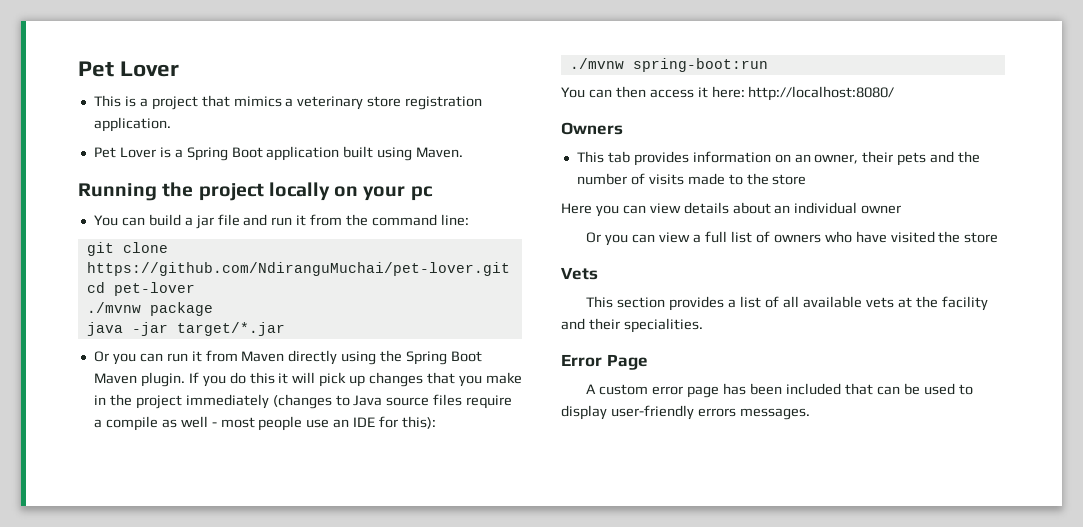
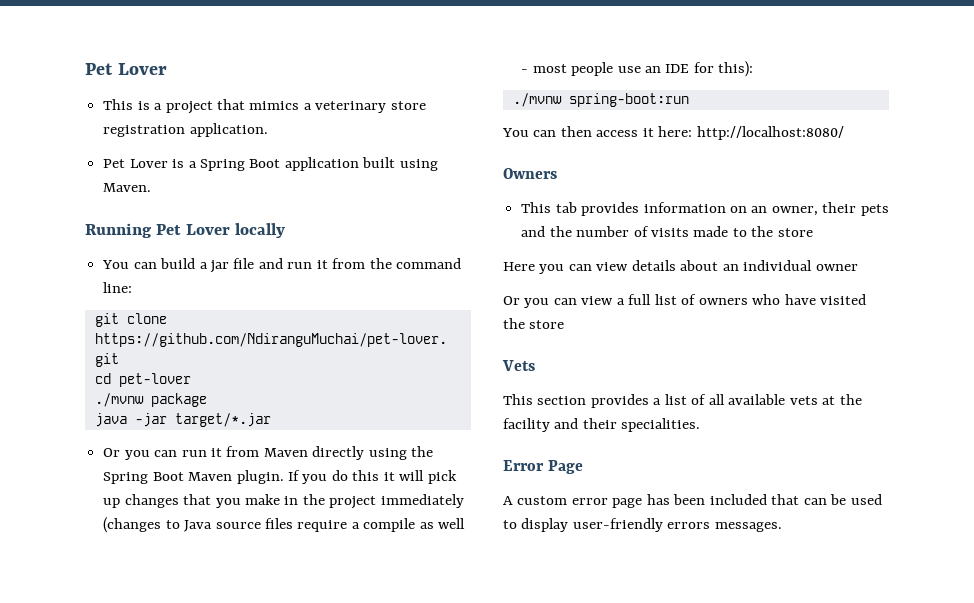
[162,182,264,201] the project -> [156,224,231,235] Pet Lover
[334,186,433,201] on your pc -> (286, 230) none

